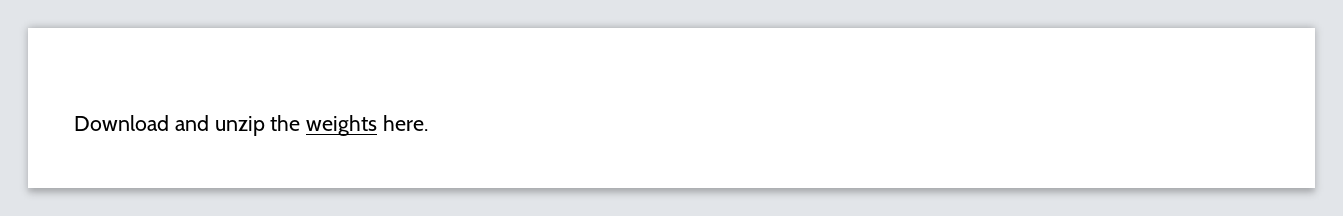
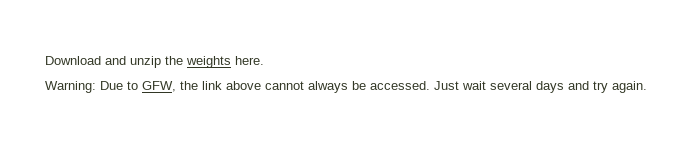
(429, 123) none -> [45,81,647,93] // Warning: Due to GFW, the link above cannot always be accessed. Just wait several days and try again.

